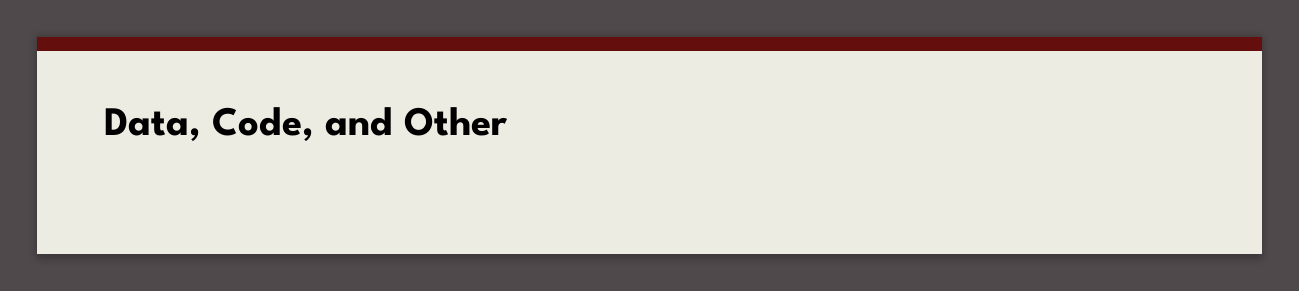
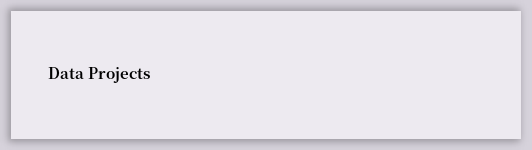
[104,107,508,142] Data, Code, and Other -> [48,67,151,83] Data Projects

